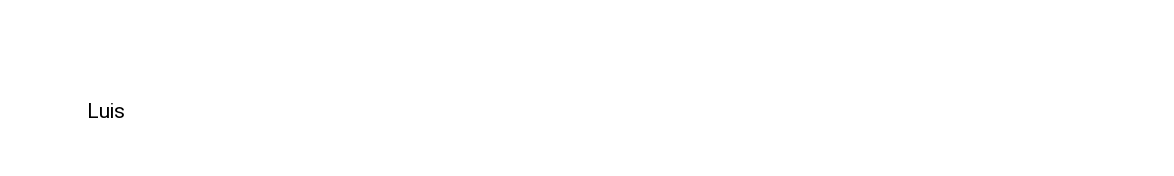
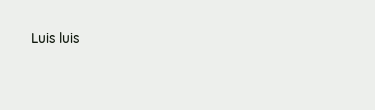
(125, 110) none -> [59,32,79,43] luis

